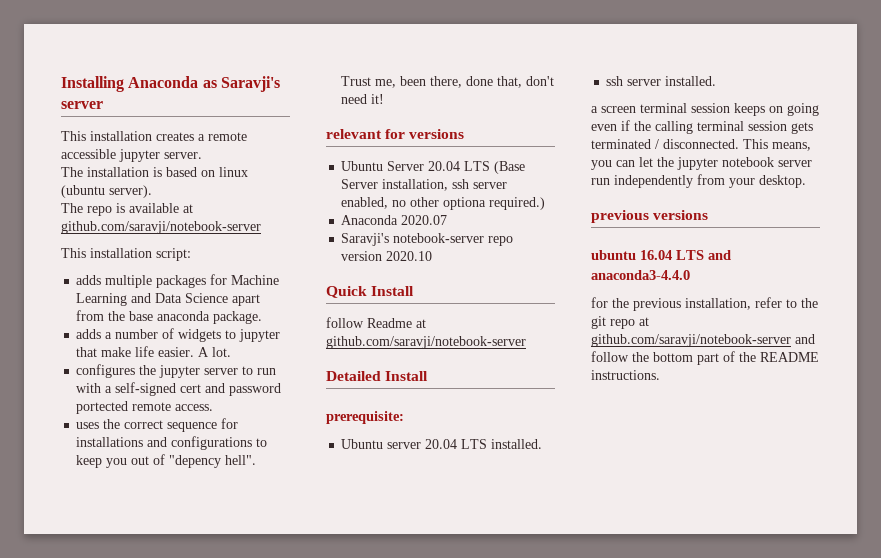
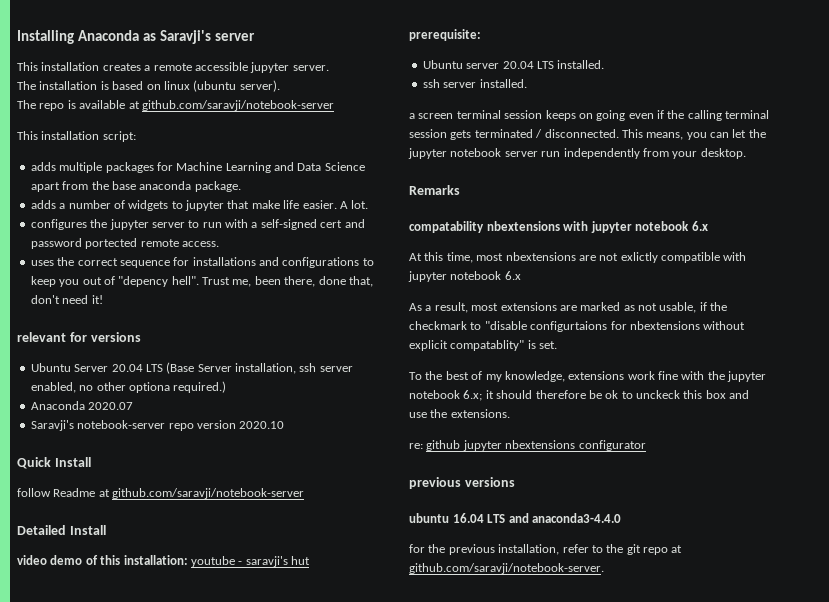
(429, 376) none -> [17,555,310,567] // video demo of this installation: youtube - saravji's hut
(806, 181) none -> [409,185,460,195] [409,221,708,233] [409,252,747,263] [408,271,521,282] [409,302,728,313] [409,321,746,332] [409,340,558,351] [409,371,767,382] [409,390,750,401] [409,409,510,418] [409,440,646,451] // Remarks // compatability nbextensions with jupyter notebook 6.x // At this time, most nbextensions are not exlictly compatible with jupyter notebook 6.x // As a result, most extensions are marked as not usable, if the checkmark to "disable configurtaions for nbextensions without explicit compatablity" is set. // To the best of my knowledge, extensions work fine with the jupyter notebook 6.x; it should therefore be ok to unckeck this box and use the extensions. // re: github jupyter nbextensions configurator
[591,334,815,347] [591,351,819,365] [591,370,660,380] github.com/saravji/notebook-server and follow the bottom part of the README instructions. -> [409,563,604,574] github.com/saravji/notebook-server.

